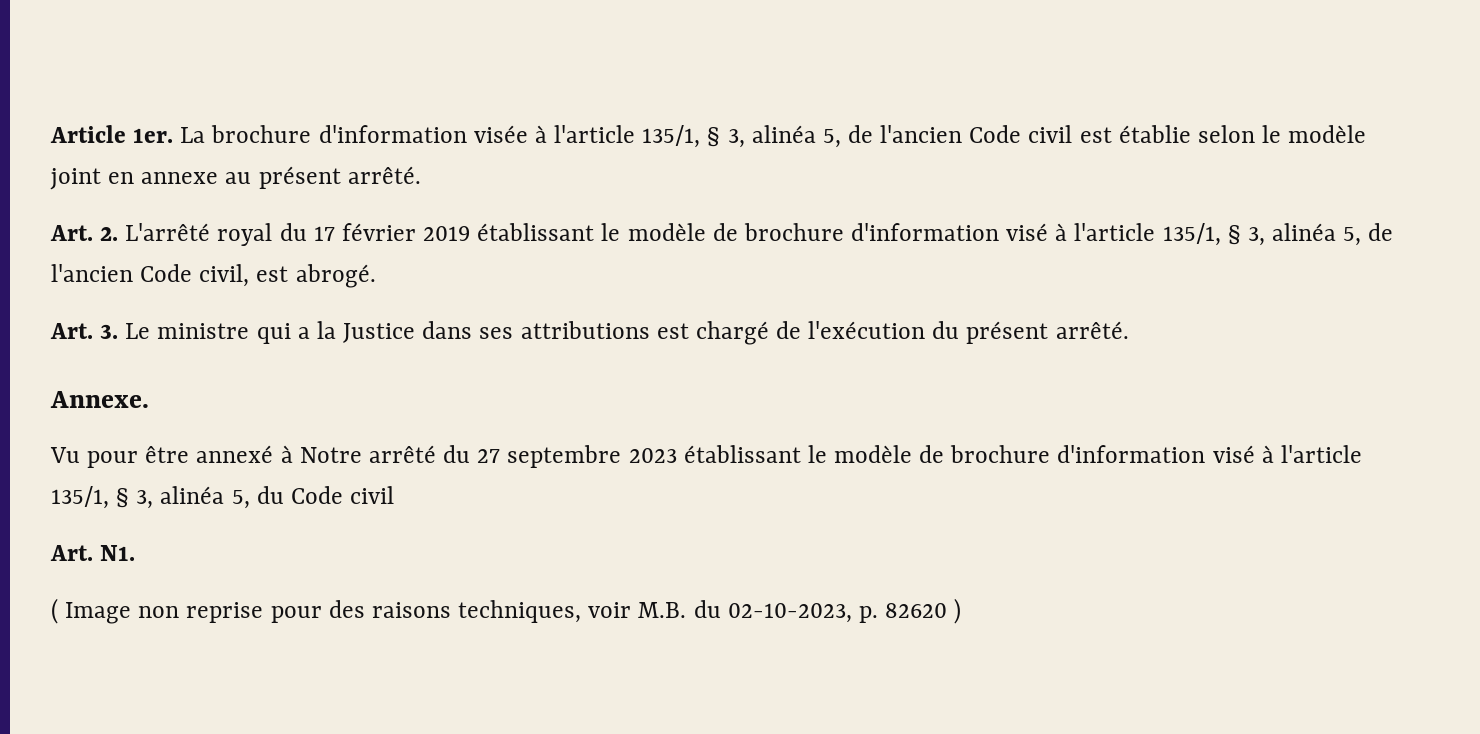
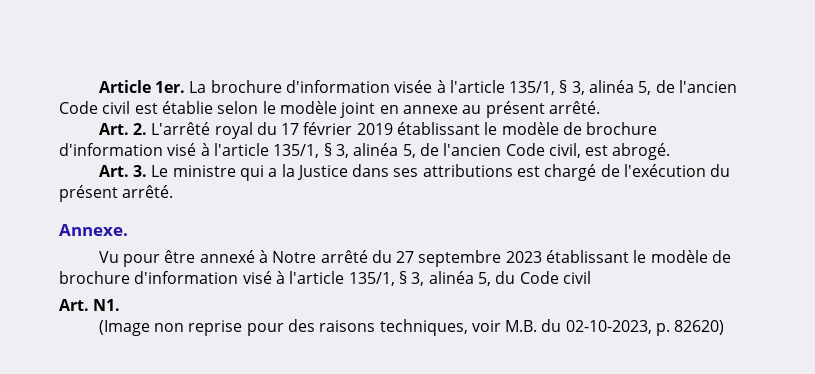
[51,598,132,624] ( Image -> [98,320,150,336] (Image
[885,598,962,624] 82620 ) -> [674,320,725,335] 82620)

